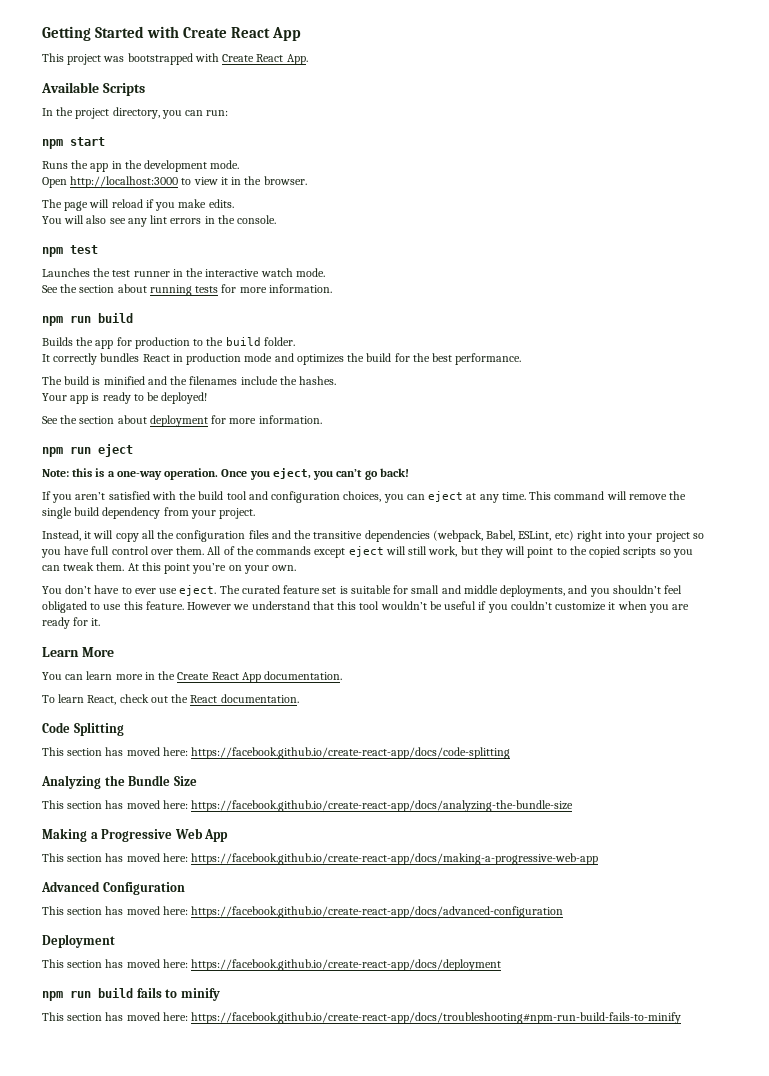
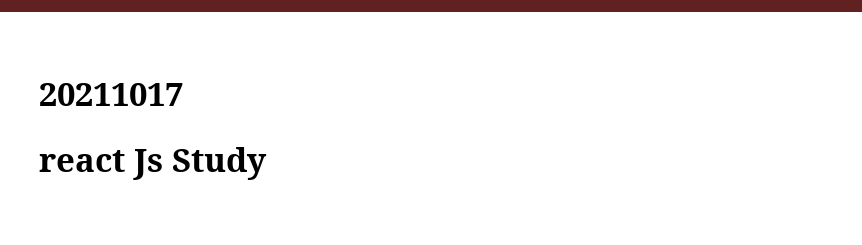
[42,26,302,41] [42,53,308,65] [41,82,145,96] [42,107,229,119] [42,137,105,149] [42,160,240,172] [42,176,307,188] [42,199,234,211] [42,215,277,227] [42,245,98,257] [42,268,325,277] [42,284,332,296] [42,313,133,326] [42,337,295,349] [42,353,522,365] [42,376,337,385] [42,392,208,404] [42,415,322,427] [42,444,133,457] [42,468,409,480] [42,491,687,503] [42,507,256,519] [42,530,704,542] [41,546,693,558] [42,562,297,574] [42,585,683,597] [42,601,690,613] [42,617,101,629] [42,647,114,657] [42,671,343,683] [42,694,299,705] [42,722,124,736] [42,747,511,759] [41,775,197,789] [42,800,574,812] [42,828,229,842] [42,853,599,865] [41,881,185,895] [42,906,564,918] [42,934,115,948] [42,959,502,971] [42,987,220,1001] [42,1012,682,1024] Getting Started with Create React App // This project was bootstrapped with Create React App. // Available Scripts // In the project directory, you can run: // npm start // Runs the app in the development mode. // Open http://localhost:3000 to view it in the browser. // The page will reload if you make edits. // You will also see any lint errors in the console. // npm test // Launches the test runner in the interactive watch mode. // See the section about running tests for more information. // npm run build // Builds the app for production to the build folder. // It correctly bundles React in production mode and optimizes the build for the best performance. // The build is minified and the filenames include the hashes. // Your app is ready to be deployed! // See the section about deployment for more information. // npm run eject // Note: this is a one-way operation. Once you eject, you can’t go back! // If you aren’t satisfied with the build tool and configuration choices, you can eject at any time. This command will remove the single build dependency from your project. // Instead, it will copy all the configuration files and the transitive dependencies (webpack, Babel, ESLint, etc) right into your project so you have full control over them. All of the commands except eject will still work, but they will point to the copied scripts so you can tweak them. At this point you’re on your own. // You don’t have to ever use eject. The curated feature set is suitable for small and middle deployments, and you shouldn’t feel obligated to use this feature. However we understand that this tool wouldn’t be useful if you couldn’t customize it when you are ready for it. // Learn More // You can learn more in the Create React App documentation. // To learn React, check out the React documentation. // Code Splitting // This section has moved here: https://facebook.github.io/create-react-app/docs/code-splitting // Analyzing the Bundle Size // This section has moved here: https://facebook.github.io/create-react-app/docs/analyzing-the-bundle-size // Making a Progressive Web App // This section has moved here: https://facebook.github.io/create-react-app/docs/making-a-progressive-web-app // Advanced Configuration // This section has moved here: https://facebook.github.io/create-react-app/docs/advanced-configuration // Deployment // This section has moved here: https://facebook.github.io/create-react-app/docs/deployment // npm run build fails to minify // This section has moved here: https://facebook.github.io/create-react-app/docs/troubleshooting#npm-run-build-fails-to-minify -> [39,83,183,106] [39,147,267,180] 20211017 // react Js Study

